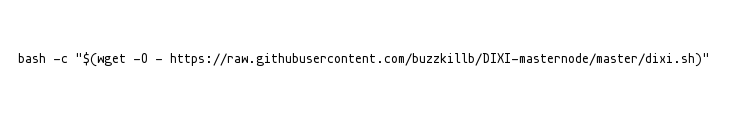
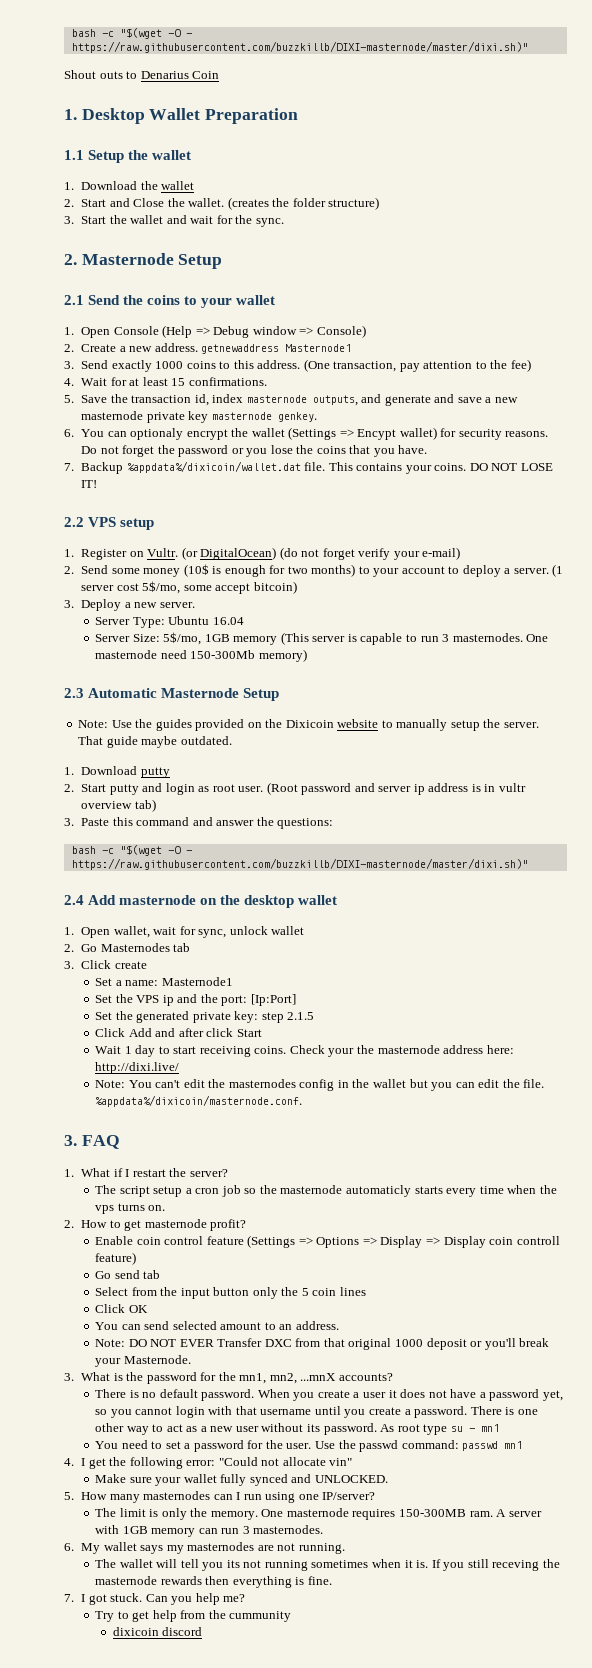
[18,52,710,67] bash -c "$(wget -O - https://raw.githubusercontent.com/buzzkillb/DIXI-masternode/master/dixi.sh)" -> [71,28,192,39] [71,41,528,53] [64,70,220,79] [64,108,299,124] [64,150,192,163] [64,181,195,190] [64,197,380,210] [64,215,284,227] [64,253,223,269] [64,295,276,308] [64,325,366,338] [64,343,352,354] [64,359,531,372] [64,377,267,386] [64,394,518,406] [81,411,317,423] [64,427,549,440] [81,445,428,457] [64,461,553,474] [81,480,98,488] [64,517,155,530] [64,547,461,560] [64,564,564,577] [81,581,297,594] [64,599,195,611] [95,616,244,628] [95,632,549,645] [95,649,307,662] [64,688,280,701] [78,719,539,731] [78,736,232,748] [64,766,170,778] [64,782,526,795] [81,799,156,812] [64,817,334,829] [71,845,192,856] [71,858,528,870] [64,895,338,908] [64,926,305,938] [64,943,191,952] [64,960,147,969] [95,977,233,986] [95,994,296,1006] [95,1011,315,1023] [95,1028,262,1037] [95,1045,514,1057] [95,1062,180,1074] [95,1079,545,1091] [95,1095,303,1107] [64,1135,120,1149] [64,1168,228,1177] [95,1185,557,1197] [95,1203,166,1214] [64,1219,247,1231] [95,1235,560,1248] [95,1252,137,1265] [95,1270,161,1279] [95,1287,366,1299] [95,1304,148,1313] [95,1321,339,1330] [95,1338,550,1350] [95,1355,191,1367] [64,1372,393,1384] [95,1389,563,1401] [95,1406,538,1418] [95,1423,499,1435] [95,1440,523,1452] [64,1457,353,1469] [95,1474,388,1486] [64,1491,376,1503] [95,1508,542,1520] [95,1525,324,1537] [64,1542,345,1554] [95,1559,560,1571] [95,1576,332,1588] [64,1593,246,1605] [95,1610,292,1622] [112,1627,203,1636] bash -c "$(wget -O - https://raw.githubusercontent.com/buzzkillb/DIXI-masternode/master/dixi.sh)" // Shout outs to Denarius Coin // 1. Desktop Wallet Preparation // 1.1 Setup the wallet // 1. Download the wallet // 2. Start and Close the wallet. (creates the folder structure) // 3. Start the wallet and wait for the sync. // 2. Masternode Setup // 2.1 Send the coins to your wallet // 1. Open Console (Help => Debug window => Console) // 2. Create a new address. getnewaddress Masternode1 // 3. Send exactly 1000 coins to this address. (One transaction, pay attention to the fee) // 4. Wait for at least 15 confirmations. // 5. Save the transaction id, index masternode outputs, and generate and save a new masternode private key masternode genkey. // 6. You can optionaly encrypt the wallet (Settings => Encypt wallet) for security reasons. Do not forget the password or you lose the coins that you have. // 7. Backup %appdata%/dixicoin/wallet.dat file. This contains your coins. DO NOT LOSE IT! // 2.2 VPS setup // 1. Register on Vultr. (or DigitalOcean) (do not forget verify your e-mail) // 2. Send some money (10$ is enough for two months) to your account to deploy a server. (1 server cost 5$/mo, some accept bitcoin) // 3. Deploy a new server. // Server Type: Ubuntu 16.04 // Server Size: 5$/mo, 1GB memory (This server is capable to run 3 masternodes. One masternode need 150-300Mb memory) // 2.3 Automatic Masternode Setup // Note: Use the guides provided on the Dixicoin website to manually setup the server. That guide maybe outdated. // 1. Download putty // 2. Start putty and login as root user. (Root password and server ip address is in vultr overview tab) // 3. Paste this command and answer the questions: // bash -c "$(wget -O - https://raw.githubusercontent.com/buzzkillb/DIXI-masternode/master/dixi.sh)" // 2.4 Add masternode on the desktop wallet // 1. Open wallet, wait for sync, unlock wallet // 2. Go Masternodes tab // 3. Click create // Set a name: Masternode1 // Set the VPS ip and the port: [Ip:Port] // Set the generated private key: step 2.1.5 // Click Add and after click Start // Wait 1 day to start receiving coins. Check your the masternode address here: http://dixi.live/ // Note: You can't edit the masternodes config in the wallet but you can edit the file. %appdata%/dixicoin/masternode.conf. // 3. FAQ // 1. What if I restart the server? // The script setup a cron job so the masternode automaticly starts every time when the vps turns on. // 2. How to get masternode profit? // Enable coin control feature (Settings => Options => Display => Display coin controll feature) // Go send tab // Select from the input button only the 5 coin lines // Click OK // You can send selected amount to an address. // Note: DO NOT EVER Transfer DXC from that original 1000 deposit or you'll break your Masternode. // 3. What is the password for the mn1, mn2, ...mnX accounts? // There is no default password. When you create a user it does not have a password yet, so you cannot login with that username until you create a password. There is one other way to act as a new user without its password. As root type su - mn1 // You need to set a password for the user. Use the passwd command: passwd mn1 // 4. I get the following error: "Could not allocate vin" // Make sure your wallet fully synced and UNLOCKED. // 5. How many masternodes can I run using one IP/server? // The limit is only the memory. One masternode requires 150-300MB ram. A server with 1GB memory can run 3 masternodes. // 6. My wallet says my masternodes are not running. // The wallet will tell you its not running sometimes when it is. If you still receving the masternode rewards then everything is fine. // 7. I got stuck. Can you help me? // Try to get help from the cummunity // dixicoin discord

